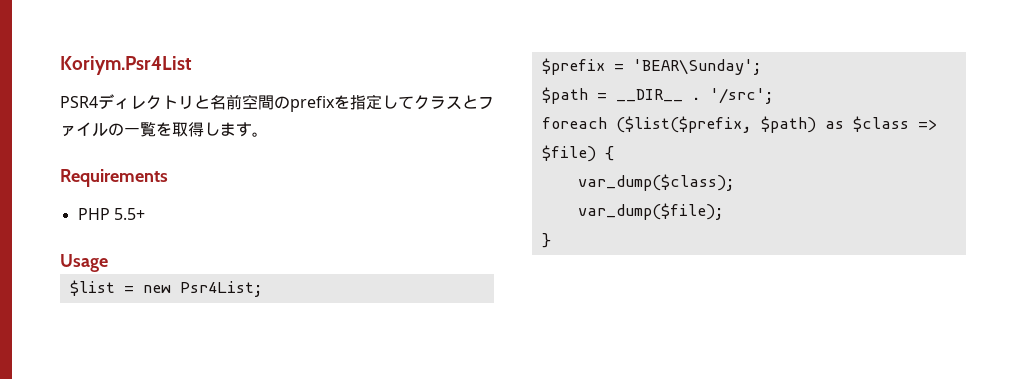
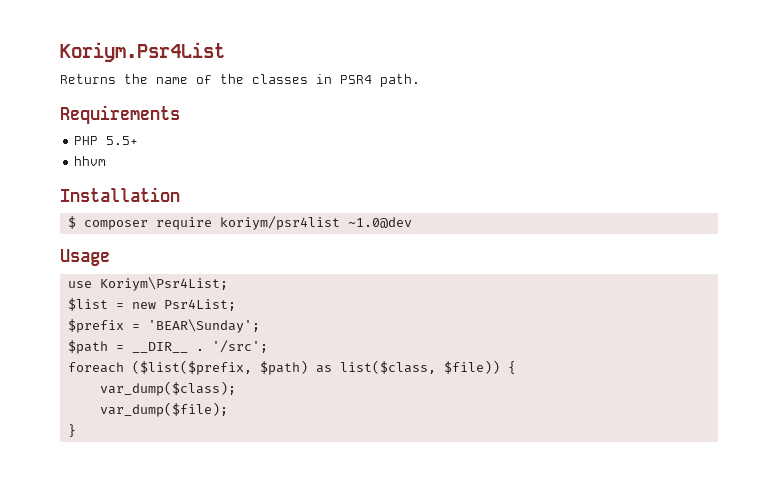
[60,94,494,112] [60,122,268,137] [60,169,168,187] [77,208,145,220] PSR4ディレクトリと名前空間のprefixを指定してクラスとファイルの一覧を取得します。 // Requirements // PHP 5.5+ -> [60,74,420,87] [60,105,180,124] [74,136,139,145] [74,156,107,166] [60,187,180,202] [67,216,412,230] Returns the name of the classes in PSR4 path. // Requirements // PHP 5.5+ // hhvm // Installation // $ composer require koriym/psr4list ~1.0@dev
(108, 263) none -> [67,277,228,291] // use Koriym\Psr4List;
[852,116,937,132] [541,145,596,162] $class => $file) -> [339,360,500,374] list($class, $file))

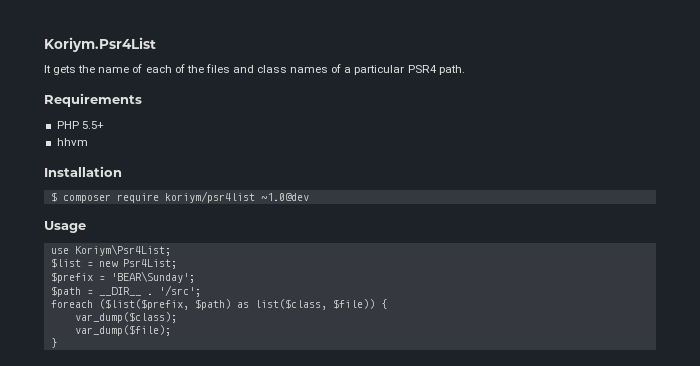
[60,74,116,84] Returns -> [44,65,77,75] It gets
[220,74,332,84] the classes in -> [145,64,405,75] each of the files and class names of a particular

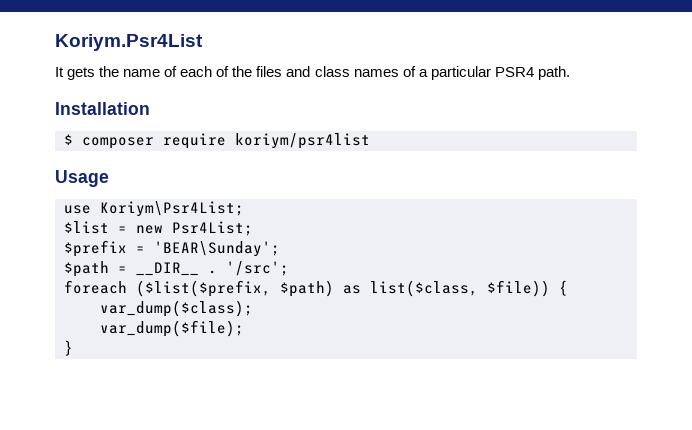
[44,93,142,107] [56,121,104,129] [56,138,88,146] // Requirements // PHP 5.5+ // hhvm -> (570, 73) none
[260,193,309,201] ~1.0@dev -> (370, 141) none

